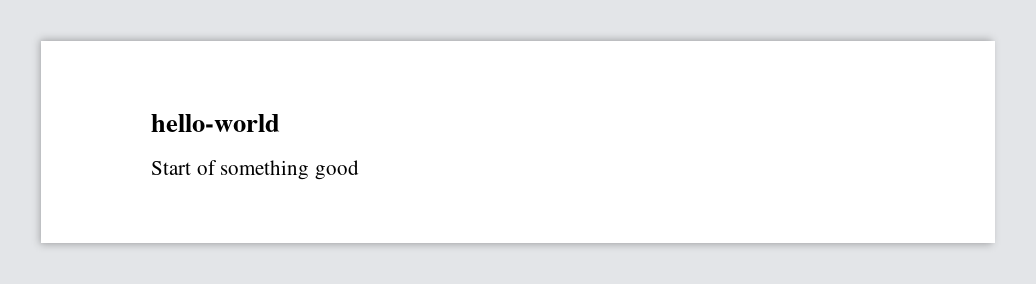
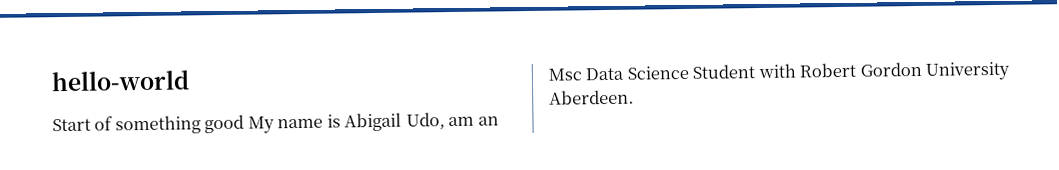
(360, 170) none -> [247,112,499,134] [548,61,1011,81] [549,89,634,105] My name is Abigail Udo, am an Msc Data Science Student with Robert Gordon University Aberdeen.

